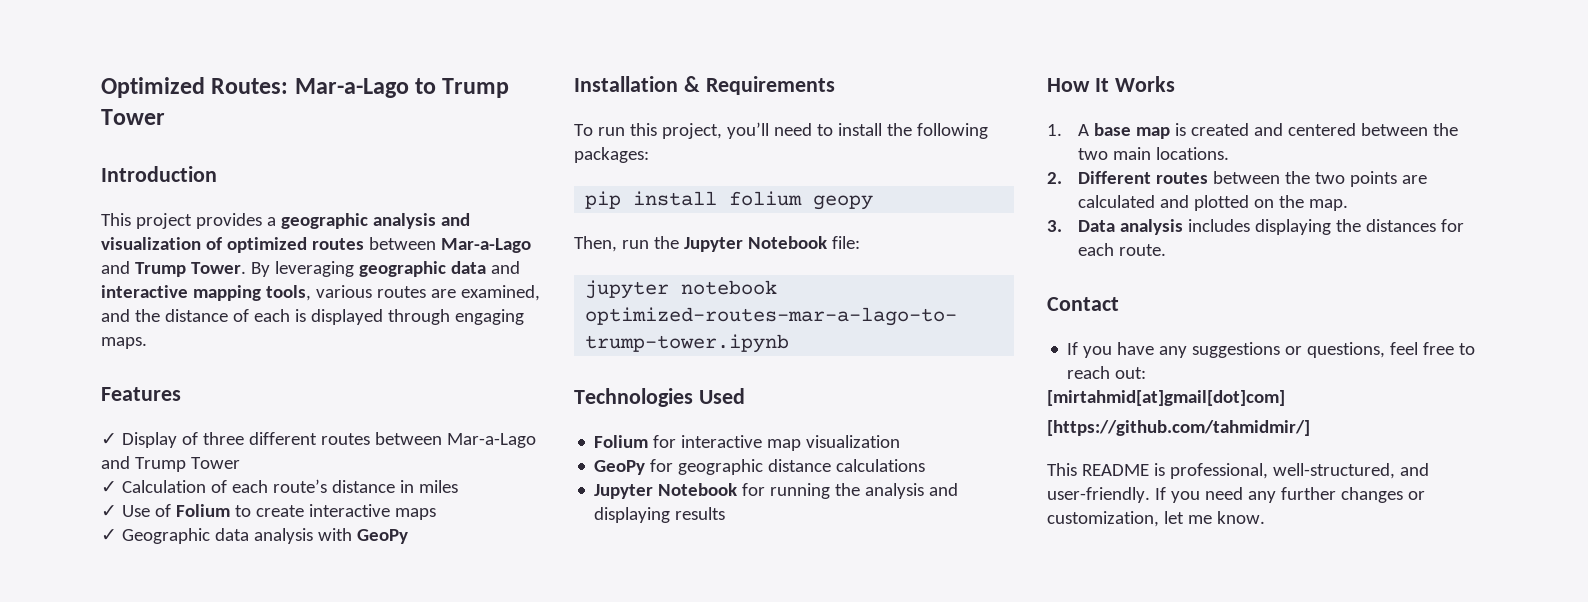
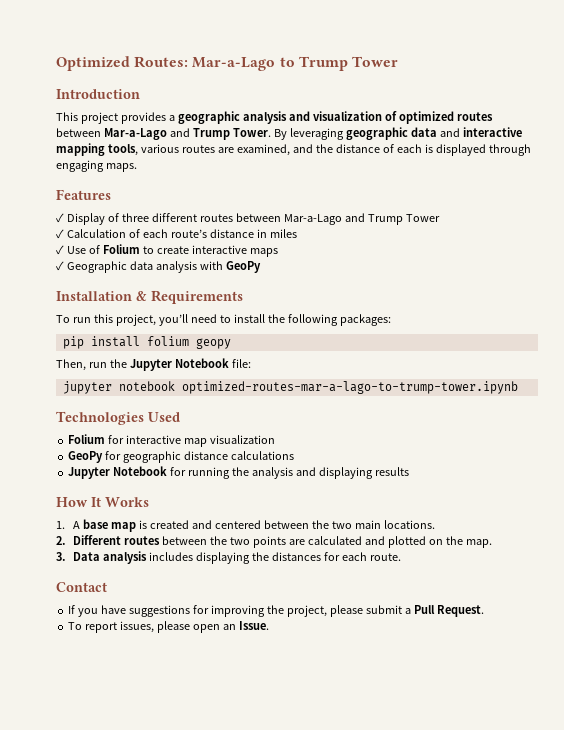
[1159,342,1476,358] [1067,366,1147,379] [1047,390,1285,406] [1047,420,1310,436] [1047,463,1429,479] [1047,487,1425,503] [1047,511,1265,527] any suggestions or questions, feel free to reach out: // [mirtahmid[at]gmail[dot]com] // [https://github.com/tahmidmir/] // This README is professional, well-structured, and user-friendly. If you need any further changes or customization, let me know. -> [129,605,484,617] [68,621,269,633] suggestions for improving the project, please submit a Pull Request. // To report issues, please open an Issue.

